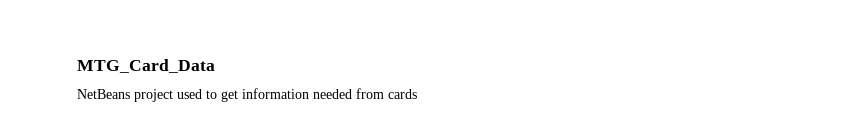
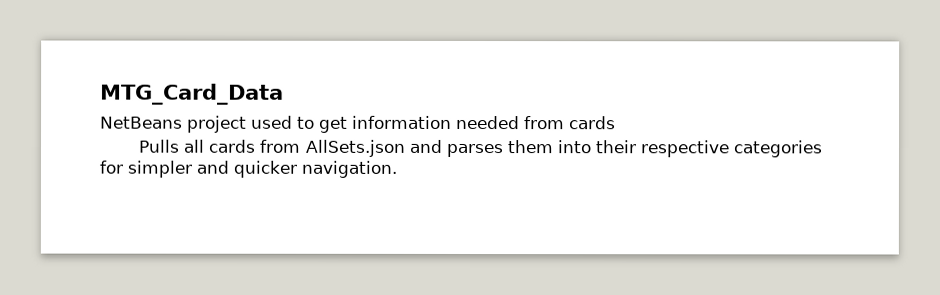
(417, 94) none -> [138,139,824,158] [99,160,397,178] // Pulls all cards from AllSets.json and parses them into their respective categories for simpler and quicker navigation.

